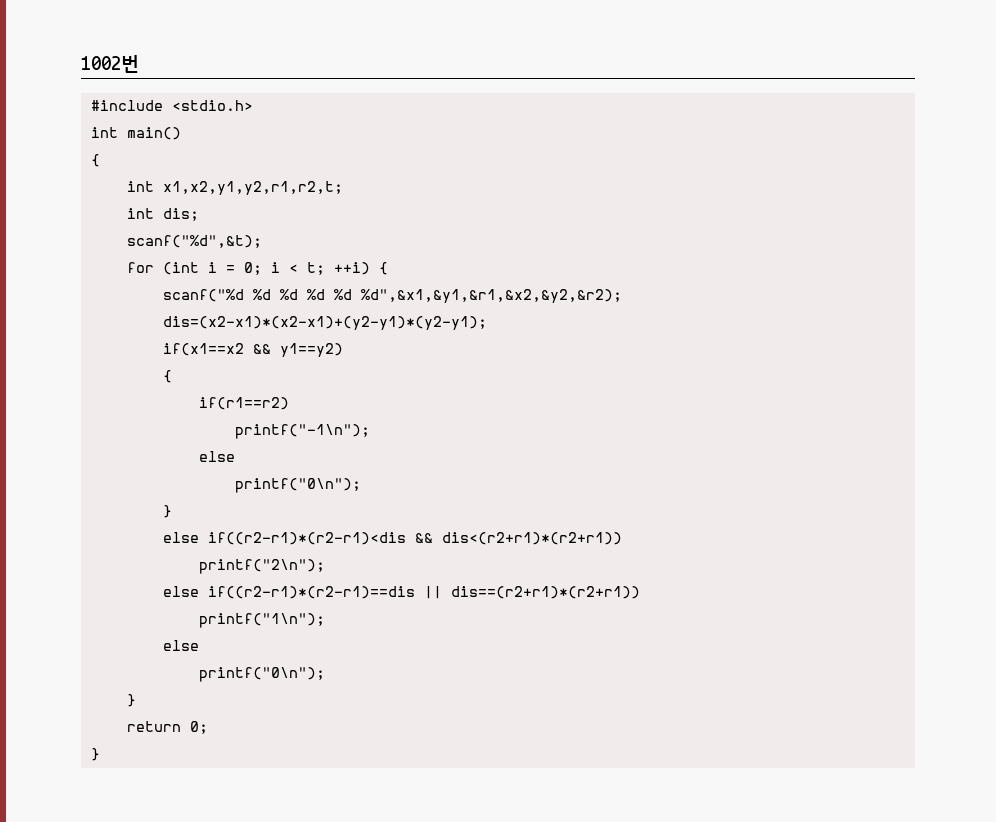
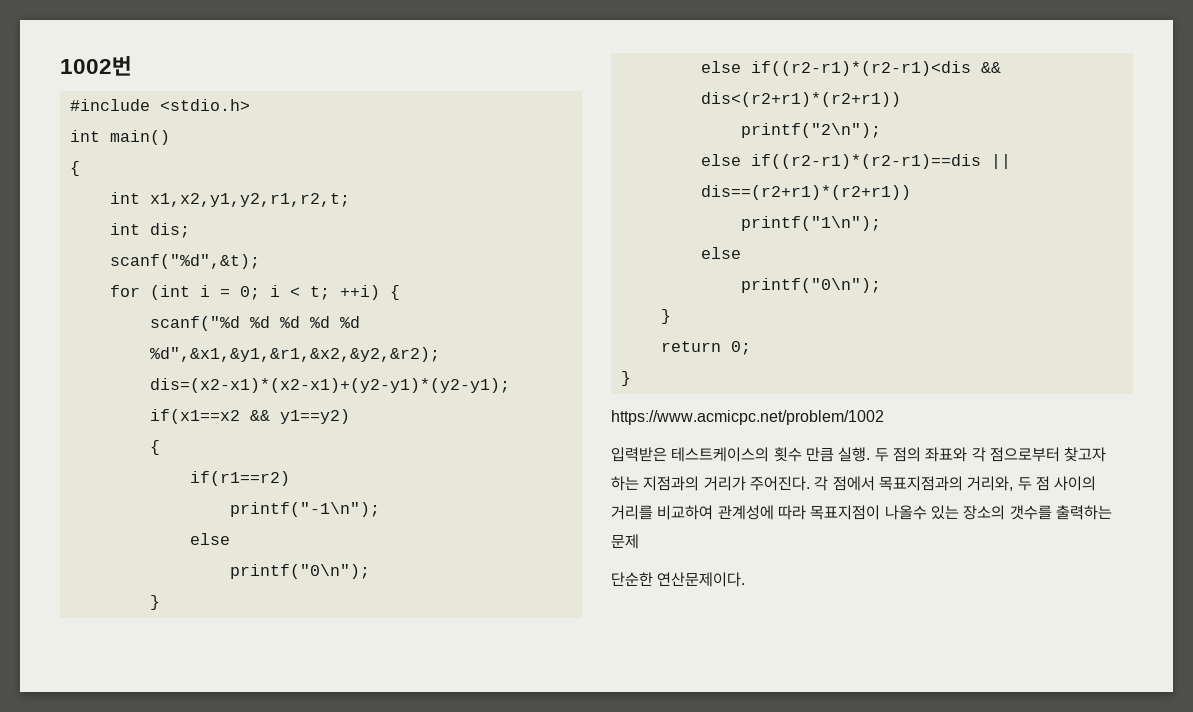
(100, 754) none -> [611,410,884,425] [611,447,1107,462] [611,476,1097,491] [611,505,1112,520] [611,534,639,549] [611,572,746,587] // https://www.acmicpc.net/problem/1002 // 입력받은 테스트케이스의 횟수 만큼 실행. 두 점의 좌표와 각 점으로부터 찾고자 하는 지점과의 거리가 주어진다. 각 점에서 목표지점과의 거리와, 두 점 사이의 거리를 비교하여 관계성에 따라 목표지점이 나올수 있는 장소의 갯수를 출력하는 문제 // 단순한 연산문제이다.

